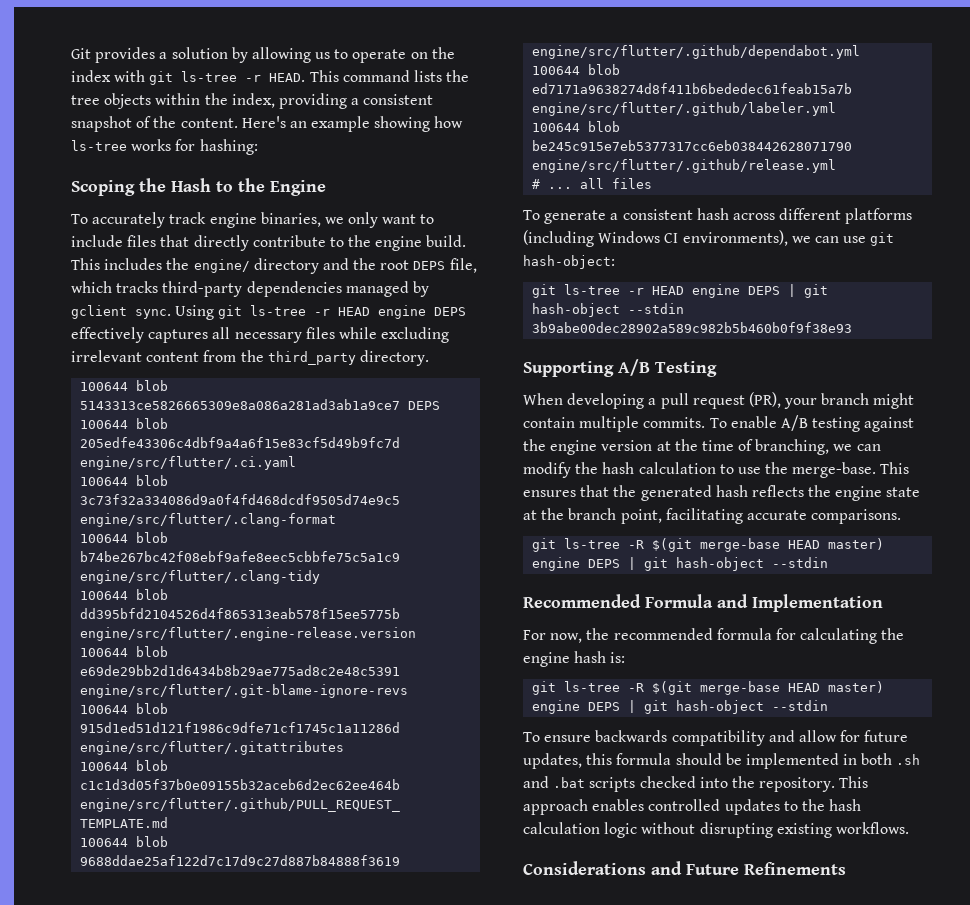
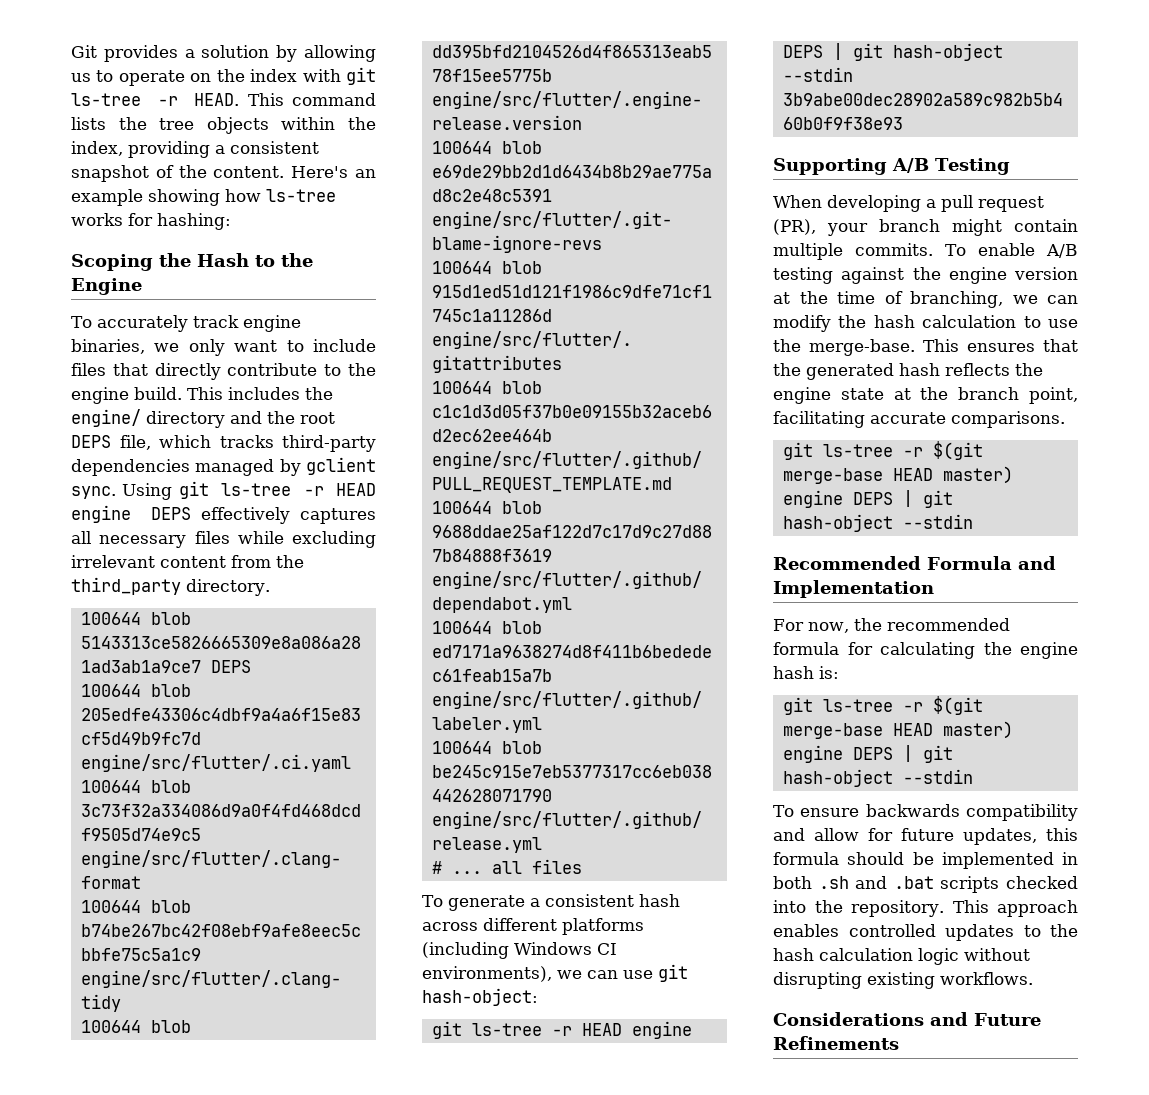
[628,540,645,549] -R -> [902,447,923,457] -r
[628,683,645,692] -R -> [902,702,923,712] -r

